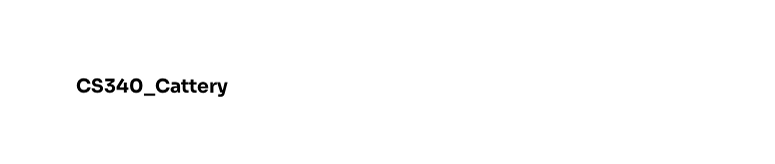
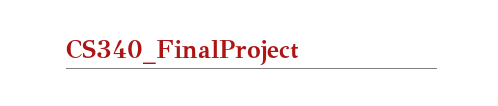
[75,77,229,98] CS340_Cattery -> [66,39,299,65] CS340_FinalProject

